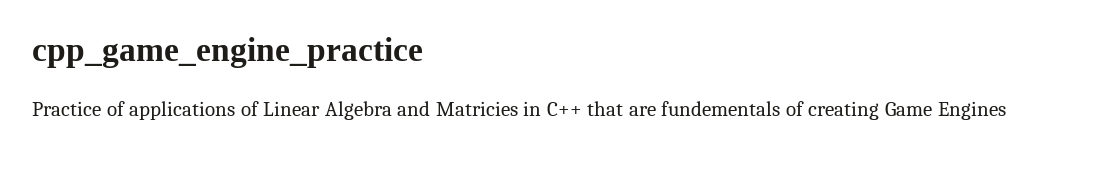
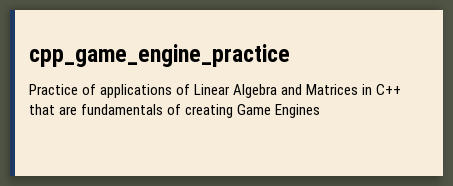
[435,101,518,116] Matricies -> [306,84,359,95] Matrices
[661,101,781,116] fundementals -> [81,104,164,115] fundamentals

